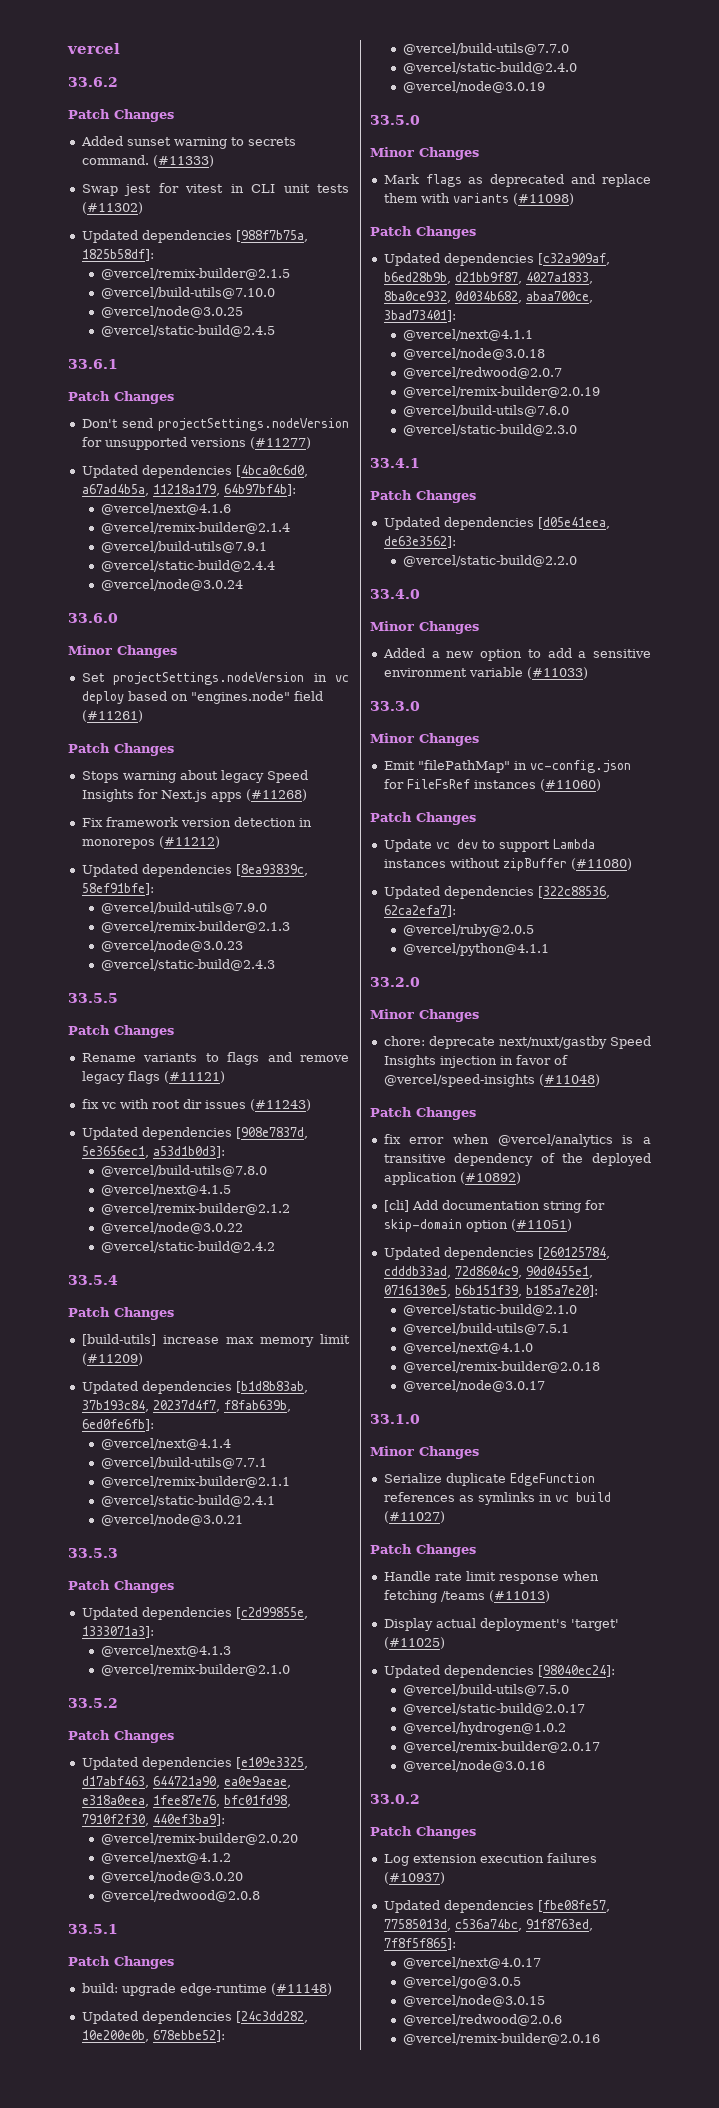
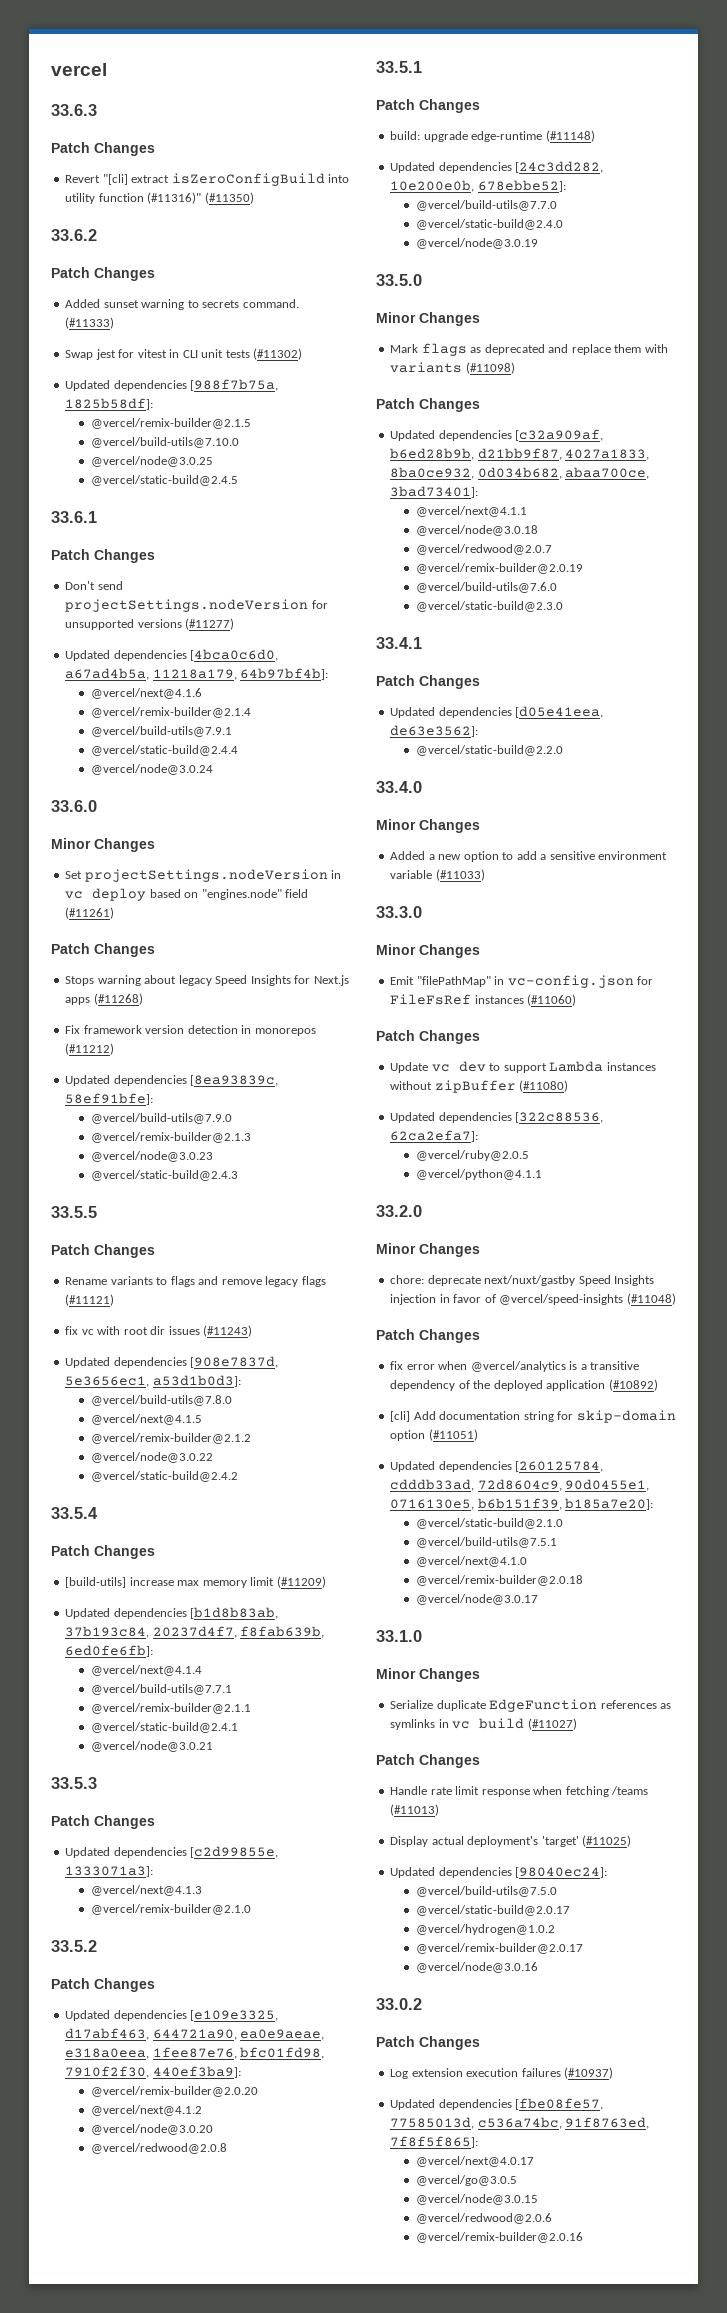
(120, 48) none -> [51,104,97,116] [51,142,155,156] [65,173,350,186] [65,192,254,204] // 33.6.3 // Patch Changes // Revert "[cli] extract isZeroConfigBuild into utility function (#11316)" (#11350)

